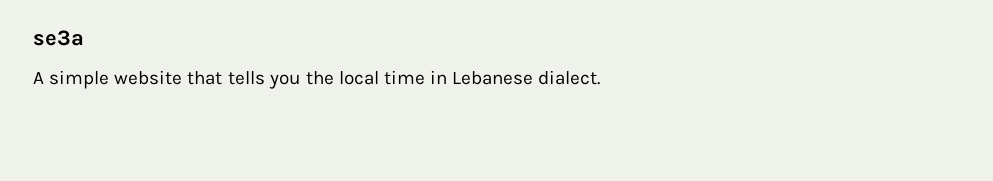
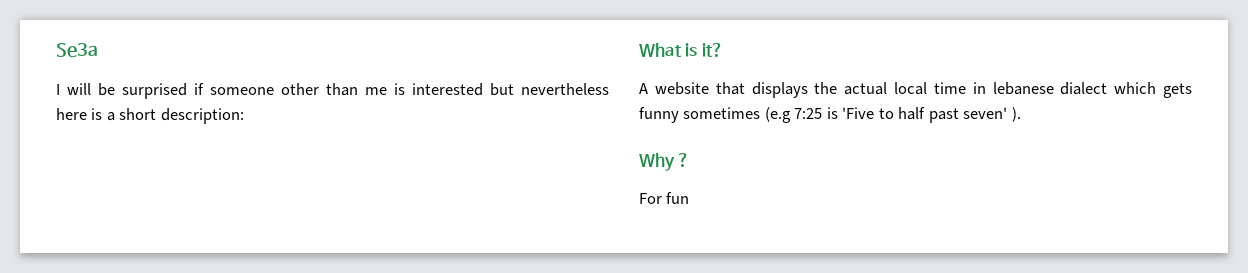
[33,30,84,46] se3a -> [56,43,98,58] [56,83,609,99] [56,108,244,124] [639,43,723,57] Se3a // I will be surprised if someone other than me is interested but nevertheless here is a short description: // What is it?
[49,70,110,89] simple -> (648, 88) none
[227,70,601,89] tells you the local time in Lebanese dialect. -> [751,82,1192,98] [639,107,1021,123] [639,153,690,171] [639,192,690,204] displays the actual local time in lebanese dialect which gets funny sometimes (e.g 7:25 is 'Five to half past seven' ). // Why ? // For fun

